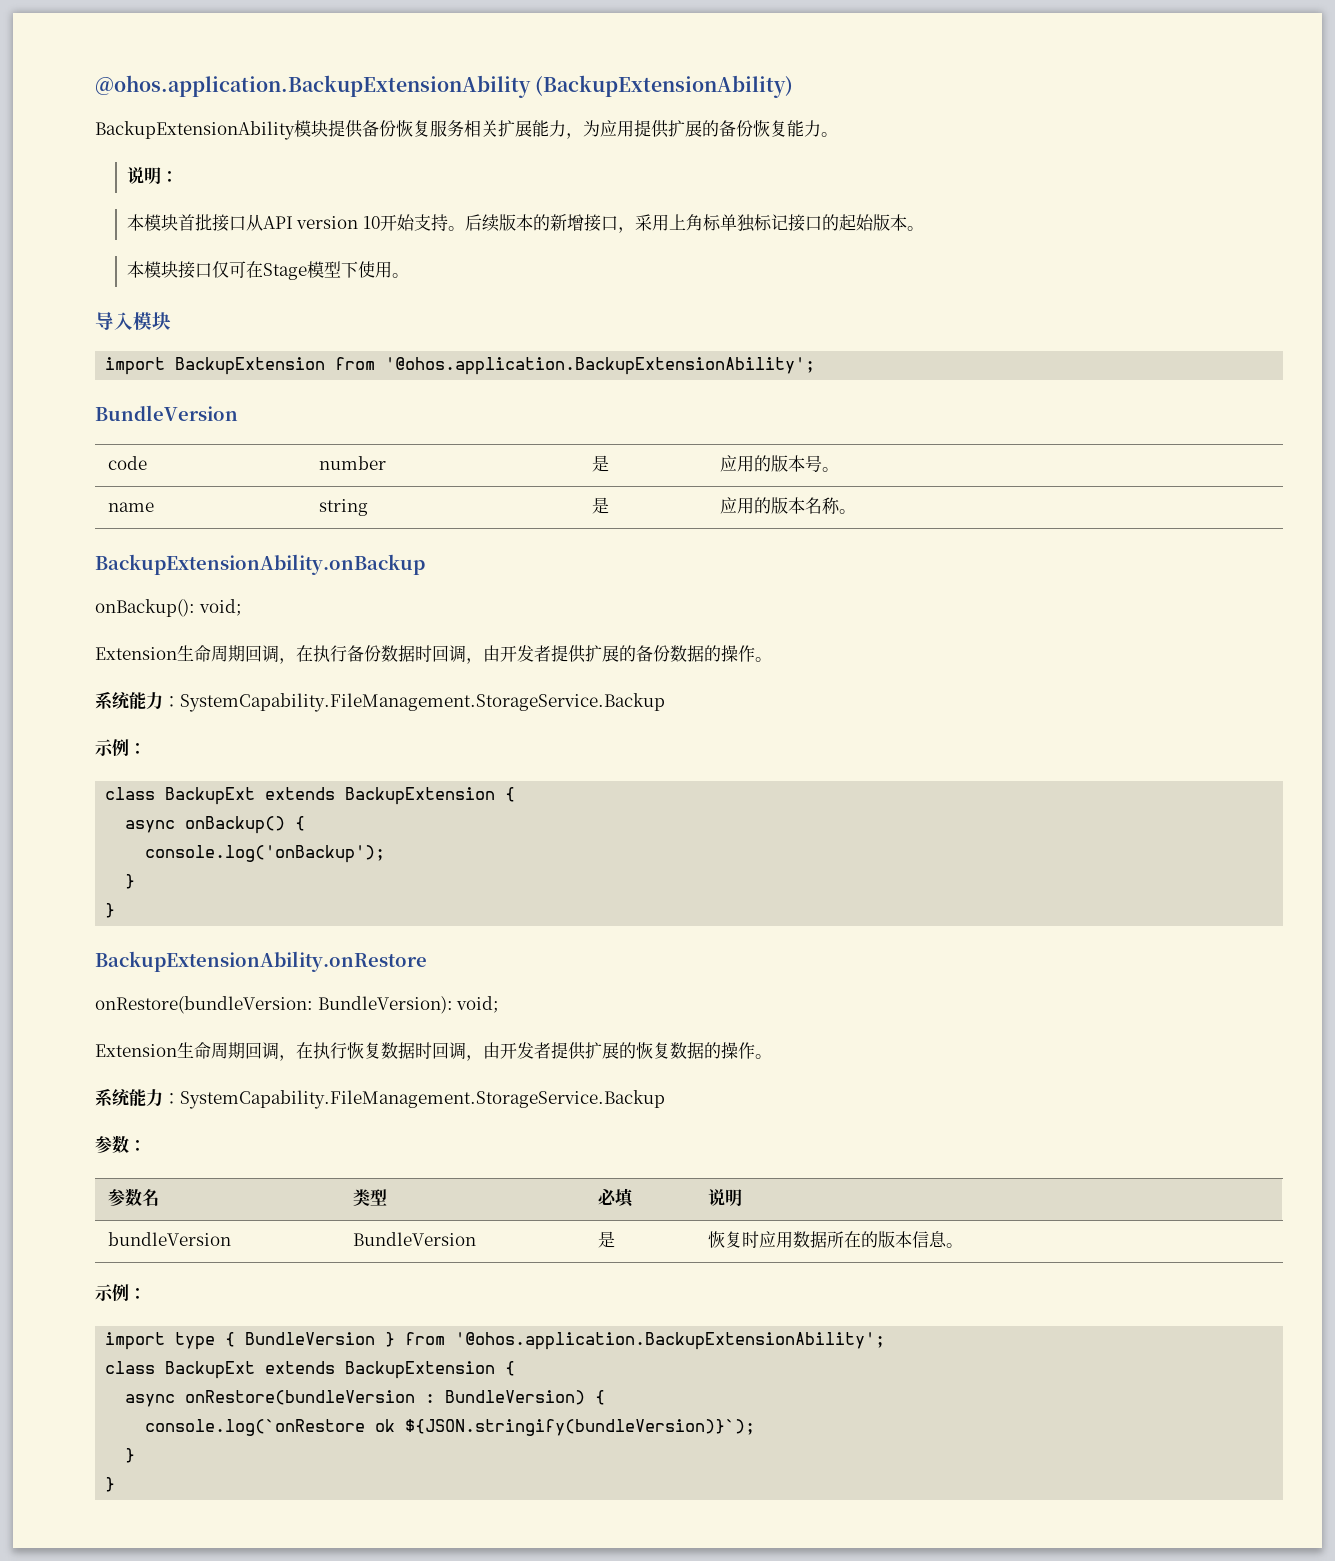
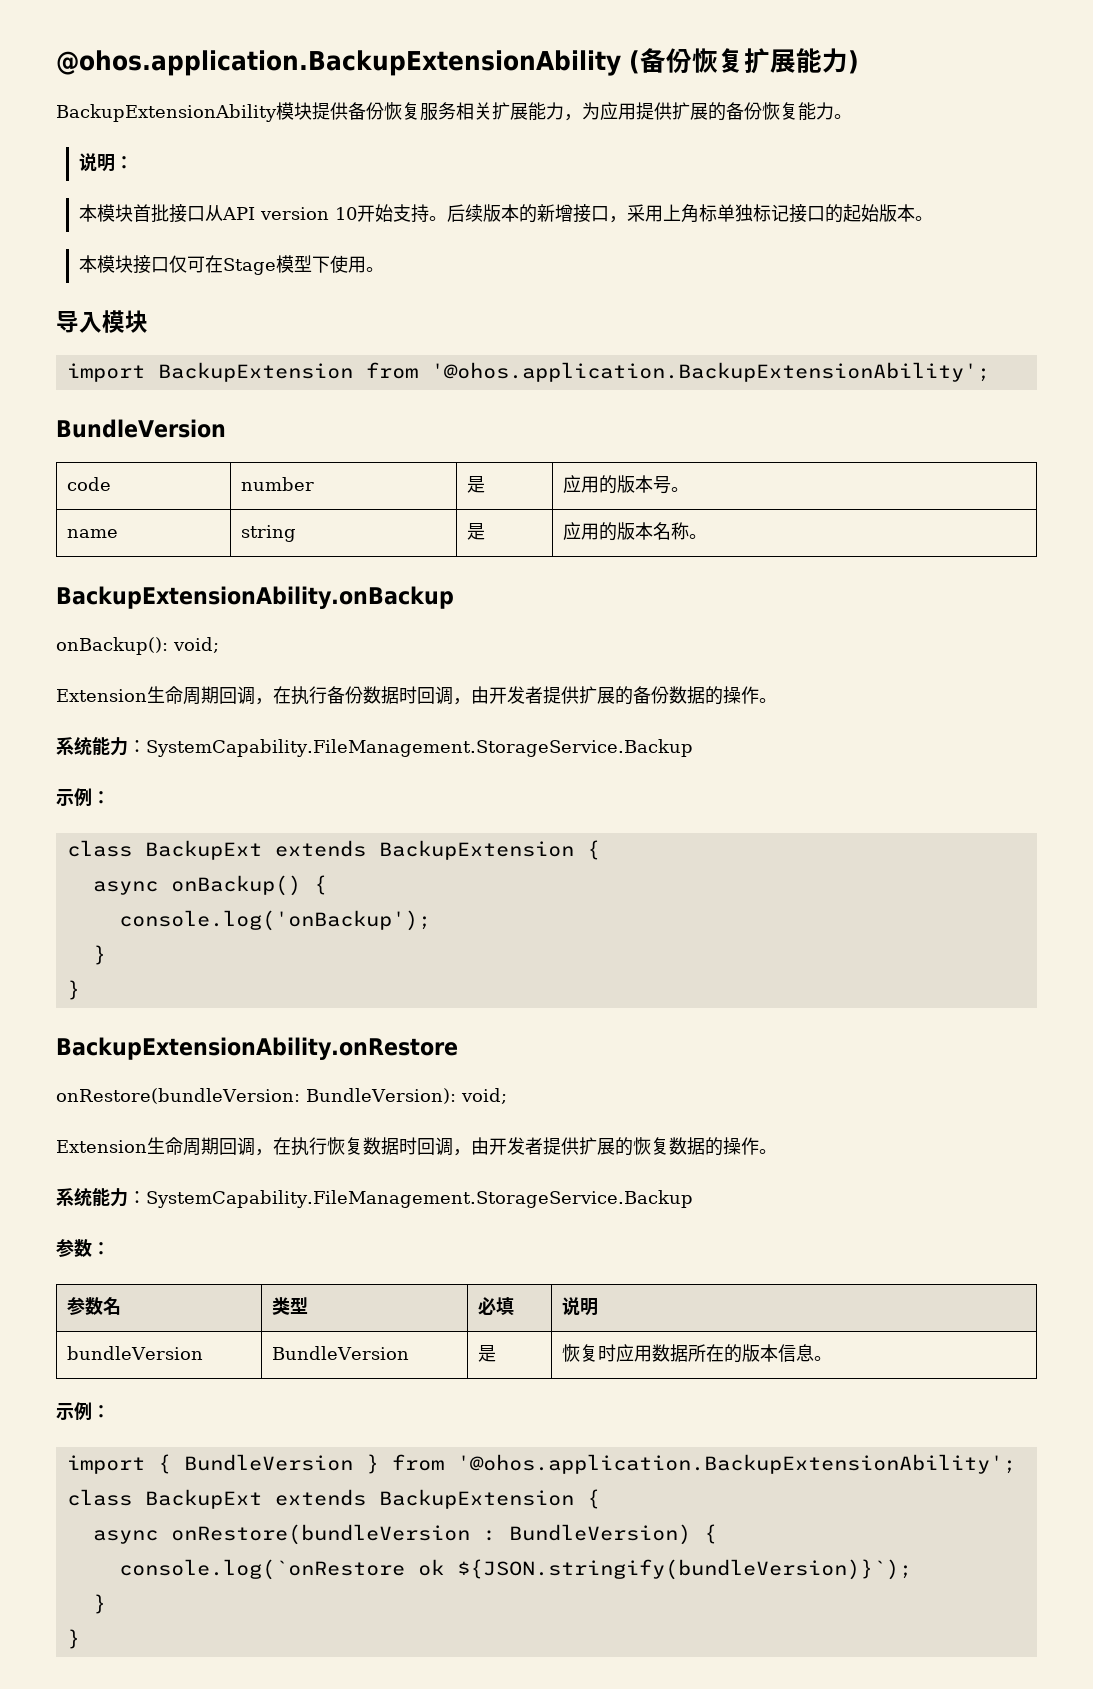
[535,75,794,98] (BackupExtensionAbility) -> [629,48,859,74] (备份恢复扩展能力)
[175,1332,216,1350] type -> (145, 1464) none

